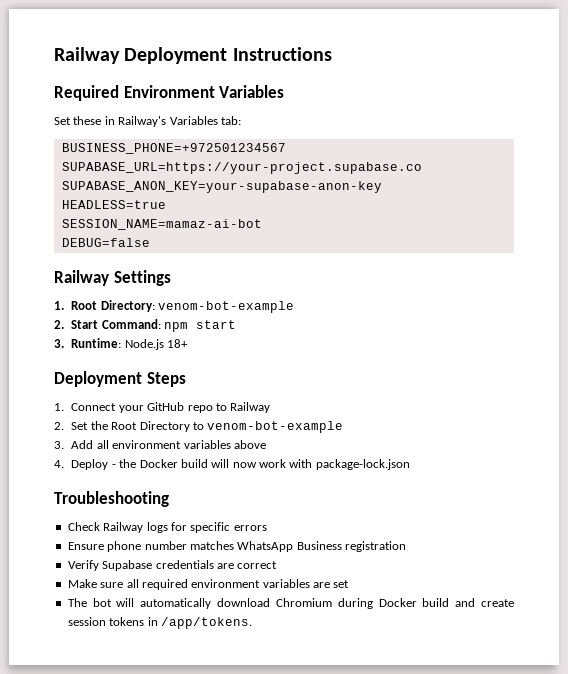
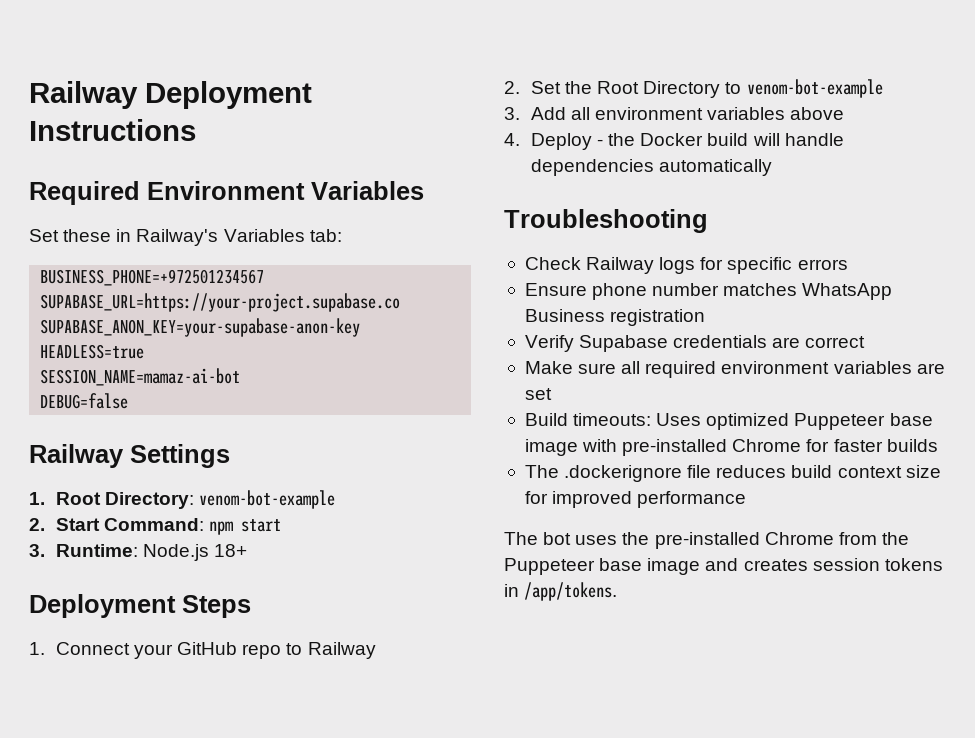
[232,459,410,470] now work with package-lock.json -> [784,133,844,146] [530,159,773,176] handle dependencies automatically
[67,598,514,609] The bot will automatically download Chromium during Docker build and create -> [524,413,933,430] [524,439,938,456] [524,465,941,482] [524,491,747,508] [504,532,909,549] [504,558,808,575] Build timeouts: Uses optimized Puppeteer base image with pre-installed Chrome for faster builds // The .dockerignore file reduces build context size for improved performance // The bot uses the pre-installed Chrome from the Puppeteer base image and creates

